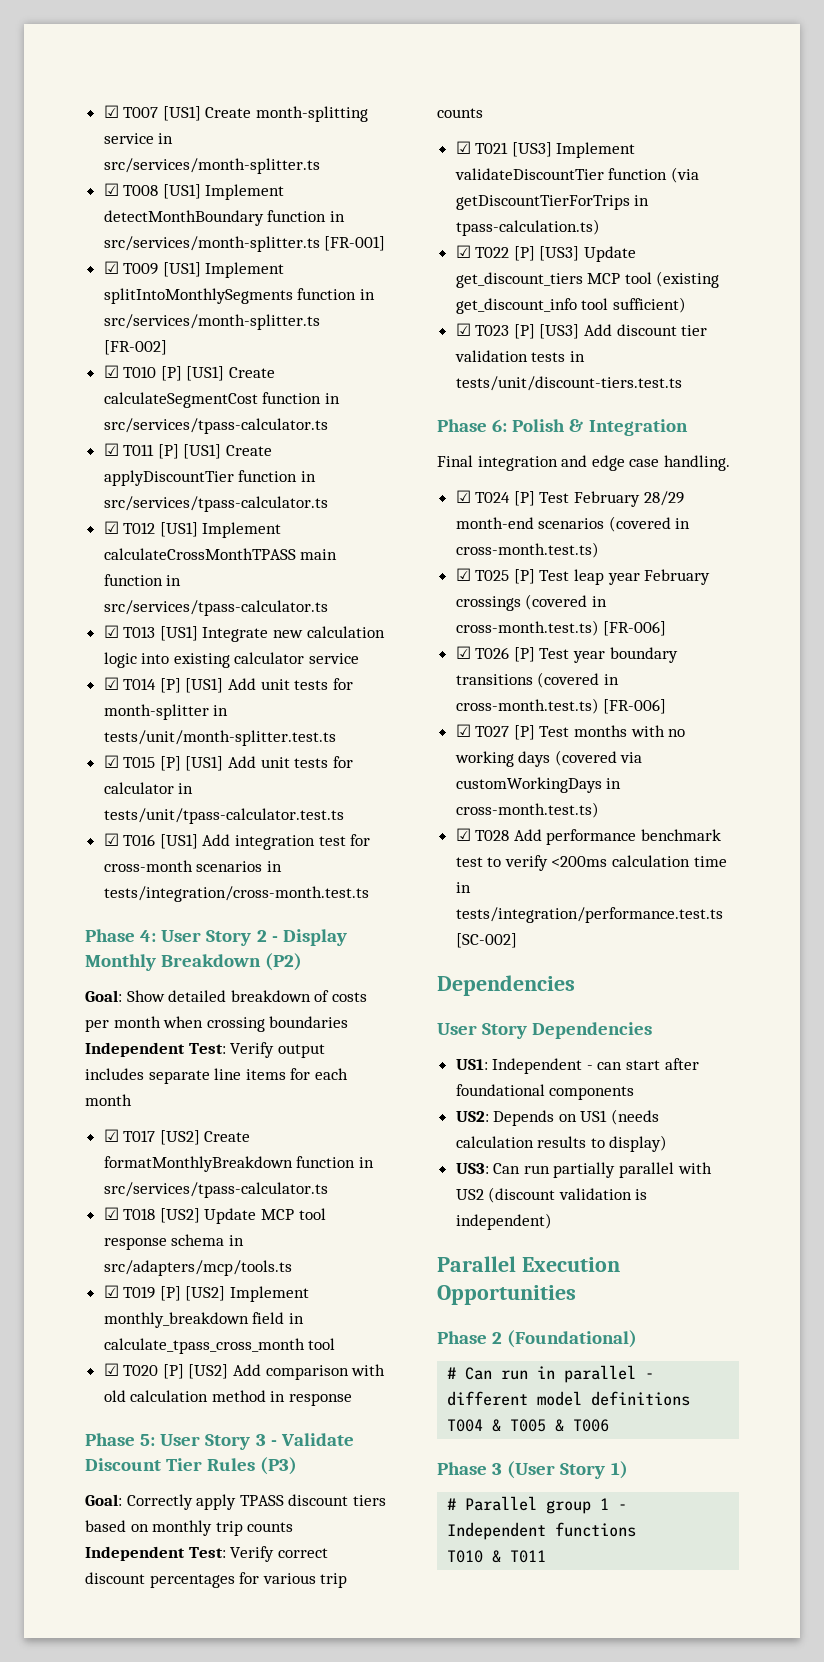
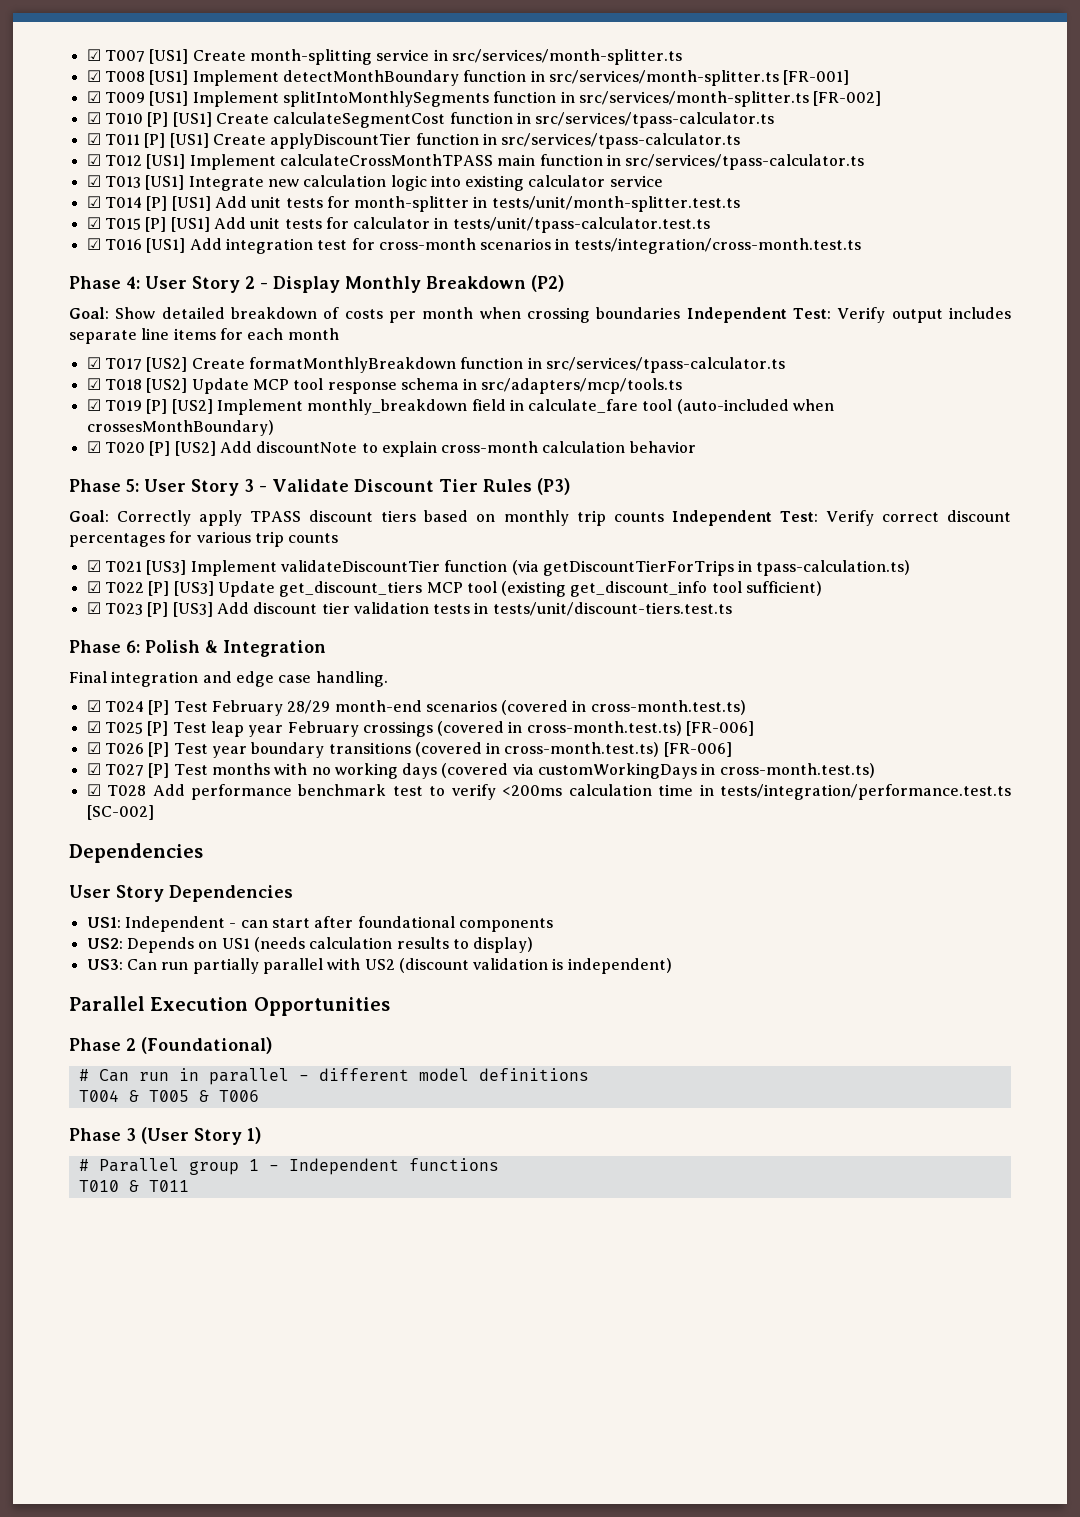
[103,1338,336,1354] calculate_tpass_cross_month tool -> [528,399,835,414] [86,420,274,436] calculate_fare tool (auto-included when crossesMonthBoundary)
[265,1364,386,1380] [103,1390,353,1406] comparison with old calculation method in response -> [256,441,696,457] discountNote to explain cross-month calculation behavior

